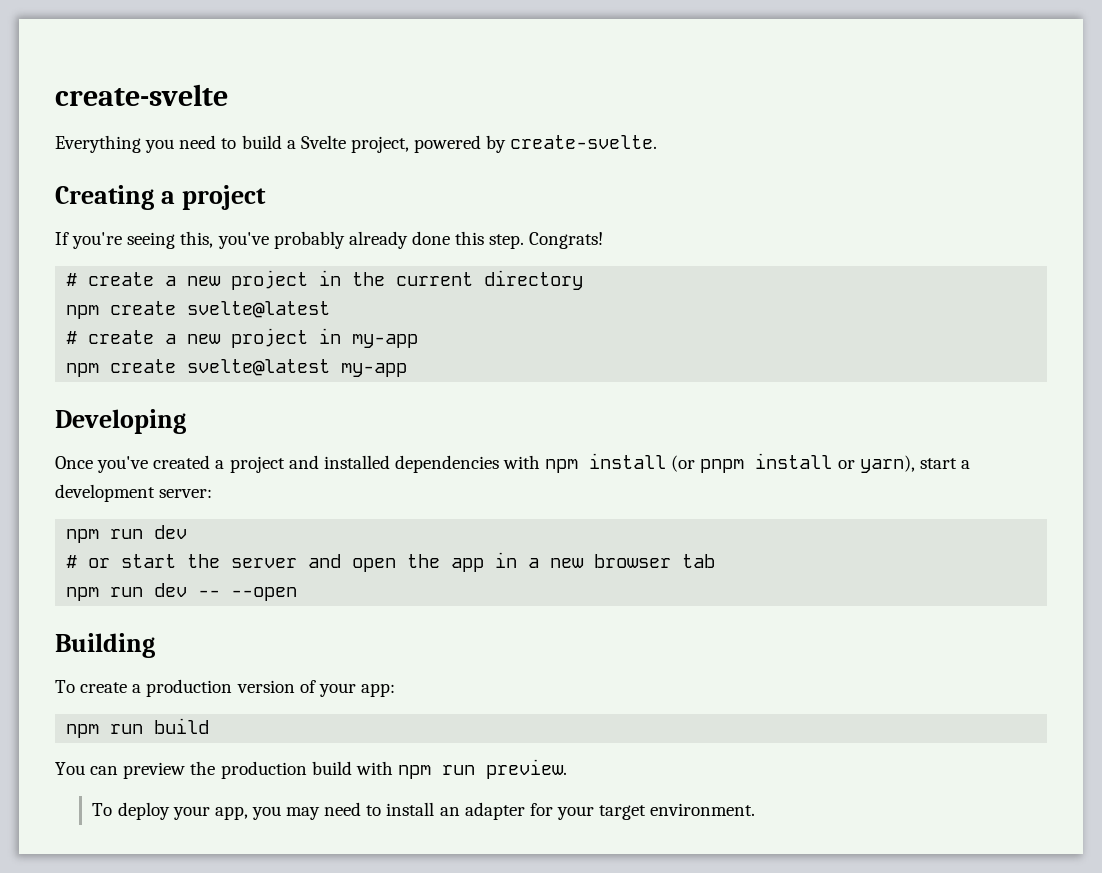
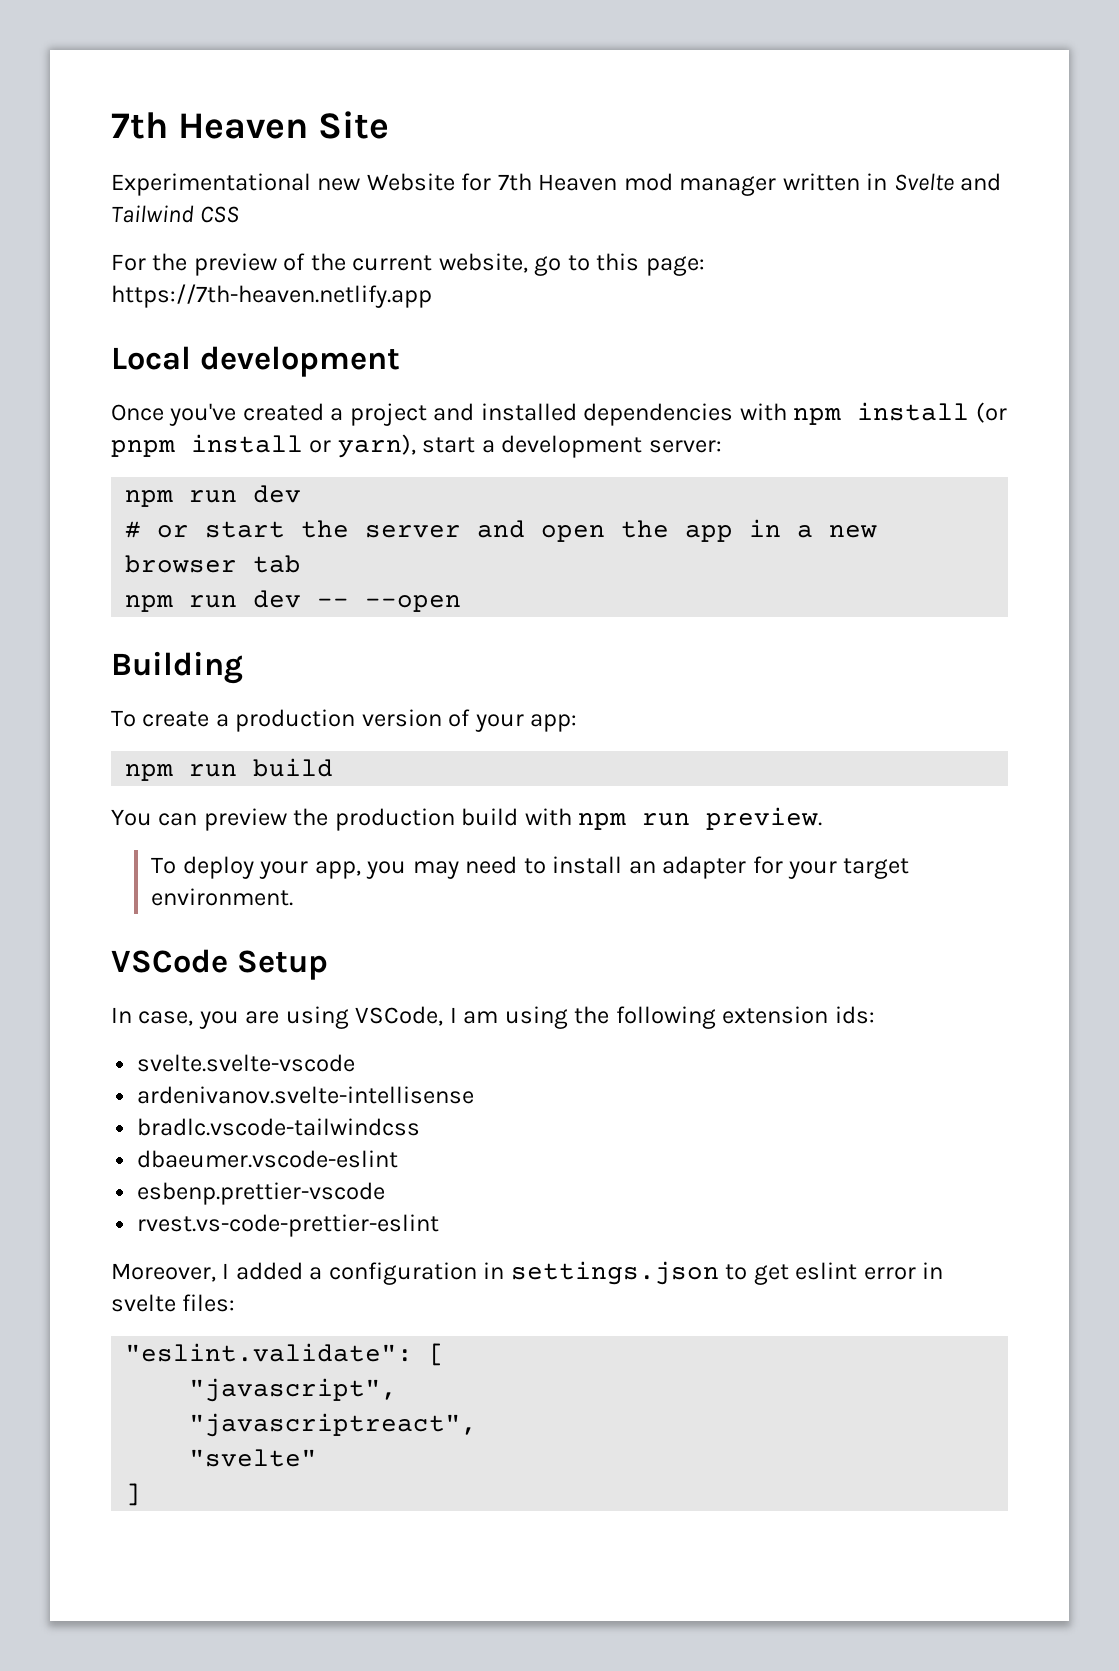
[55,84,228,106] [55,135,658,153] [55,185,266,210] [55,231,604,249] [66,270,584,290] [66,301,331,319] [66,328,419,348] [66,359,408,377] [55,409,186,434] create-svelte // Everything you need to build a Svelte project, powered by create-svelte. // Creating a project // If you're seeing this, you've probably already done this step. Congrats! // # create a new project in the current directory // npm create svelte@latest // # create a new project in my-app // npm create svelte@latest my-app // Developing -> [111,111,390,139] [111,173,1002,196] [111,205,240,223] [111,253,705,276] [111,284,432,308] [111,346,400,377] 7th Heaven Site // Experimentational new Website for 7th Heaven mod manager written in Svelte and Tailwind CSS // For the preview of the current website, go to this page: https://7th-heaven.netlify.app // Local development
(756, 809) none -> [111,949,328,980] [111,1006,875,1029] [137,1054,356,1072] [137,1086,475,1104] [137,1118,421,1136] [137,1150,399,1168] [137,1182,386,1205] [137,1214,440,1237] [111,1261,944,1285] [111,1294,236,1312] [125,1343,446,1366] [189,1378,398,1402] [189,1413,478,1437] [189,1449,318,1467] [125,1483,142,1506] // VSCode Setup // In case, you are using VSCode, I am using the following extension ids: // svelte.svelte-vscode // ardenivanov.svelte-intellisense // bradlc.vscode-tailwindcss // dbaeumer.vscode-eslint // esbenp.prettier-vscode // rvest.vs-code-prettier-eslint // Moreover, I added a configuration in settings.json to get eslint error in svelte files: // "eslint.validate": [ // "javascript", // "javascriptreact", // "svelte" // ]

